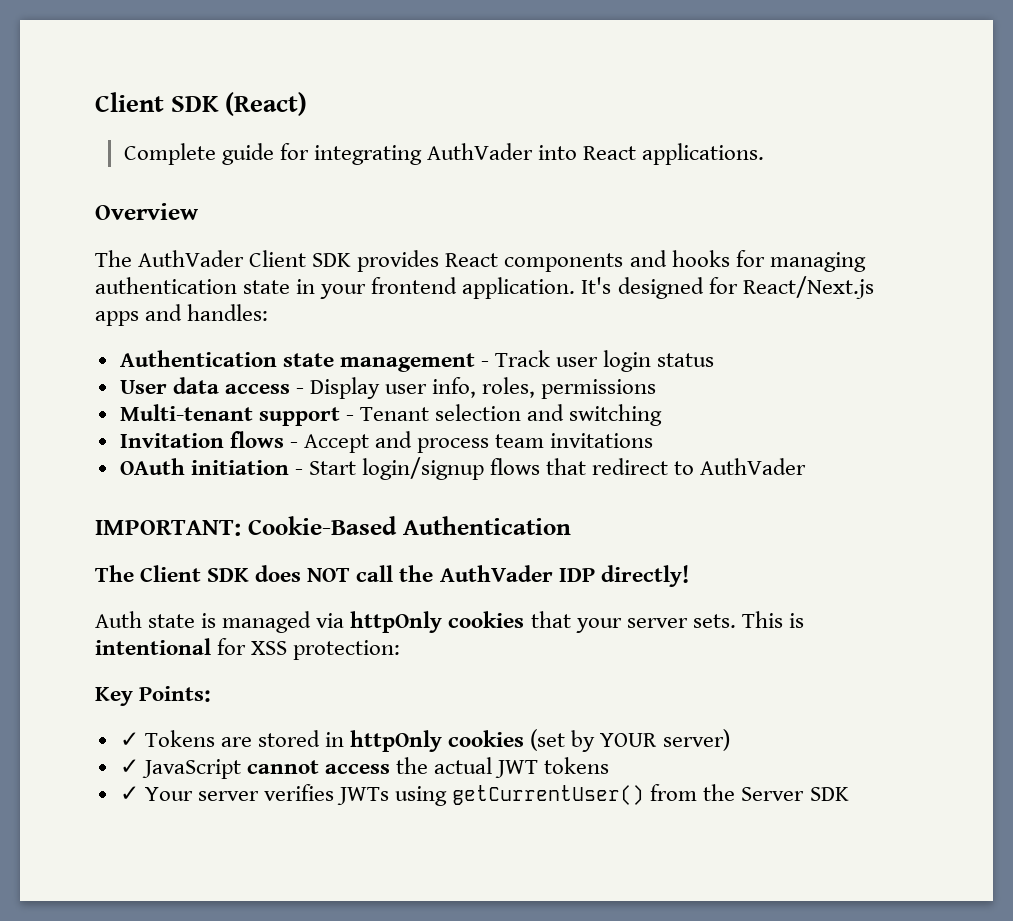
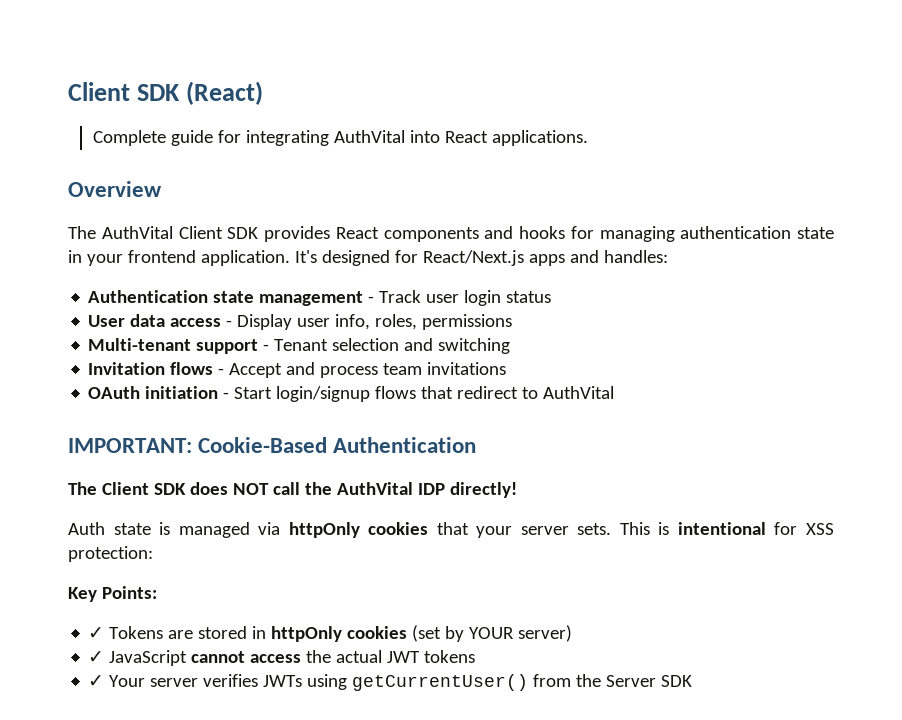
[426,143,533,160] AuthVader -> [333,130,405,143] AuthVital
[138,250,245,267] AuthVader -> [101,226,173,239] AuthVital
[700,458,807,475] AuthVader -> [543,386,615,399] AuthVital
[439,565,553,582] AuthVader -> [336,482,413,495] AuthVital

